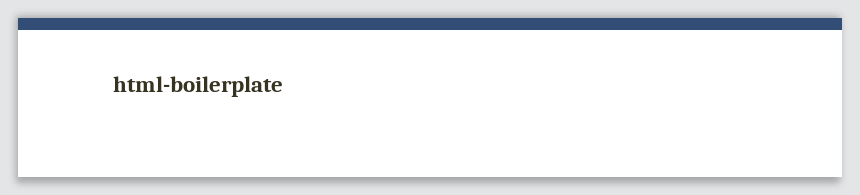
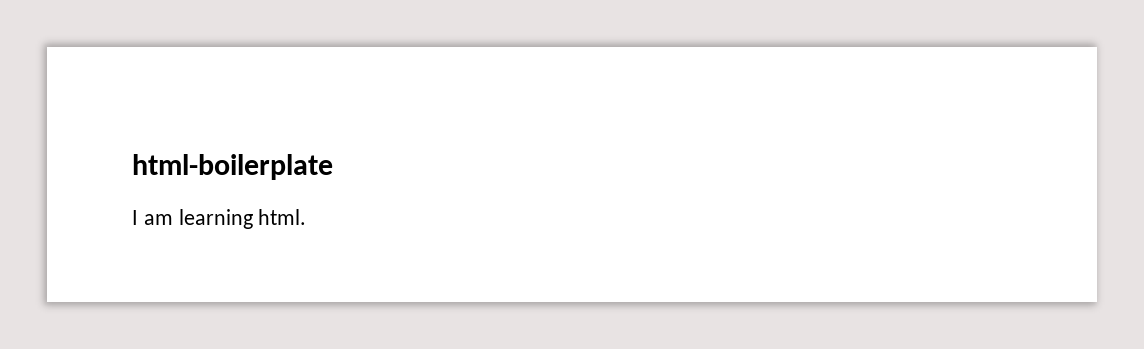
(283, 86) none -> [132,209,307,229] // I am learning html.

